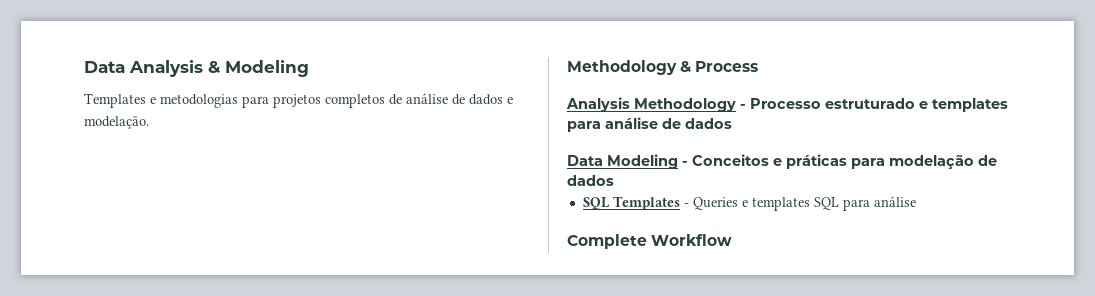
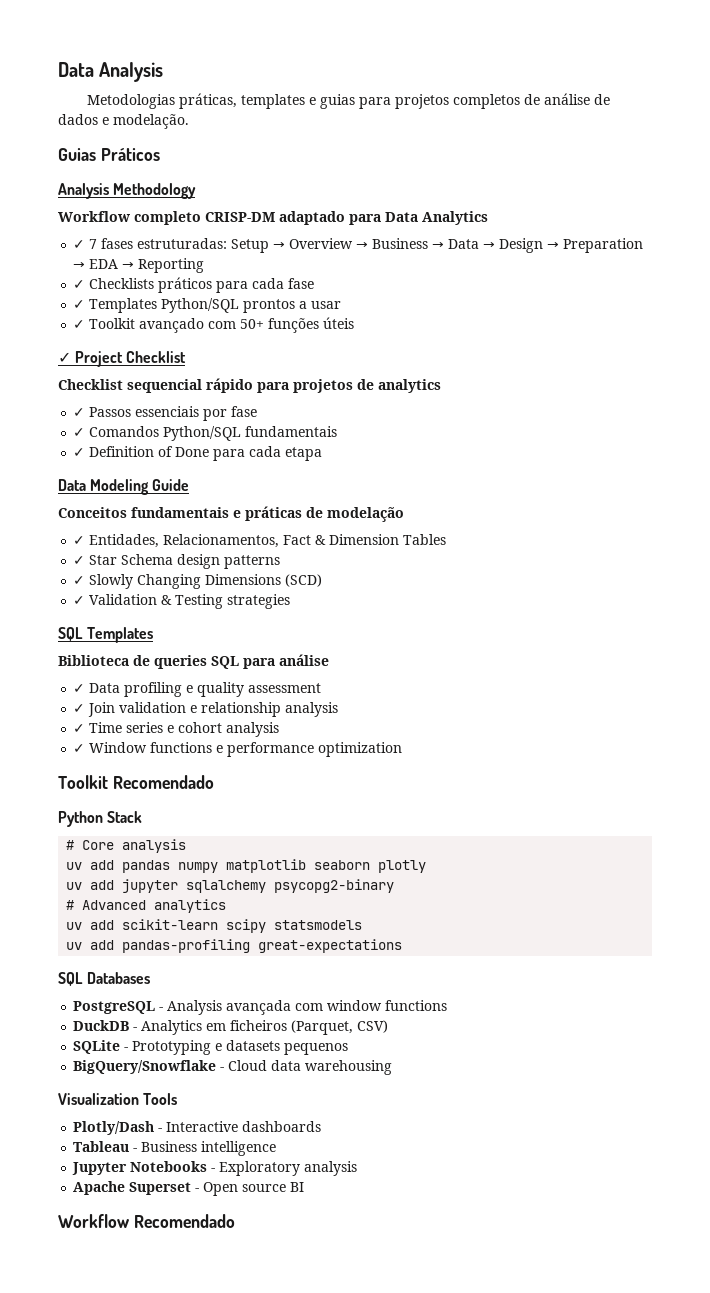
[208,60,309,77] [84,93,238,108] & Modeling // Templates e metodologias -> [86,93,355,109] // Metodologias práticas, templates e guias
[567,60,759,75] Methodology & Process -> [58,148,160,161] Guias Práticos
[740,98,1008,112] [567,117,732,132] - Processo estruturado e templates para análise de dados -> [58,211,488,225] [73,238,644,253] [73,258,205,273] [73,277,315,293] [73,298,342,313] [73,317,355,333] [58,351,187,367] [58,378,441,393] [73,406,258,421] [73,426,338,441] [73,446,323,461] // Workflow completo CRISP-DM adaptado para Data Analytics // ✓ 7 fases estruturadas: Setup → Overview → Business → Data → Design → Preparation → EDA → Reporting // ✓ Checklists práticos para cada fase // ✓ Templates Python/SQL prontos a usar // ✓ Toolkit avançado com 50+ funções úteis // ✓ Project Checklist // Checklist sequencial rápido para projetos de analytics // ✓ Passos essenciais por fase // ✓ Comandos Python/SQL fundamentais // ✓ Definition of Done para cada etapa
[682,154,769,166] - Conceitos -> [152,479,190,491] [58,507,229,518] Guide // Conceitos fundamentais
[851,158,885,169] para -> [306,507,323,518] de
[978,155,997,166] [567,175,614,186] [582,196,916,211] [567,234,733,249] de dados // SQL Templates - Queries e templates SQL para análise // Complete Workflow -> [73,534,447,548] [73,554,281,569] [73,574,323,589] [73,594,291,609] [58,627,154,643] [58,654,329,669] [73,682,322,697] [73,702,339,717] [73,722,280,737] [73,742,403,757] [58,775,214,789] [58,811,143,827] [66,839,187,853] [66,859,427,873] [66,879,395,893] [66,899,227,913] [66,919,363,933] [66,939,403,953] [58,972,151,986] [73,1000,448,1015] [73,1020,389,1035] [73,1040,349,1055] [73,1060,393,1075] [58,1093,178,1105] [73,1121,322,1135] [73,1141,277,1156] [72,1161,358,1176] [73,1181,305,1196] [58,1214,235,1228] // ✓ Entidades, Relacionamentos, Fact & Dimension Tables // ✓ Star Schema design patterns // ✓ Slowly Changing Dimensions (SCD) // ✓ Validation & Testing strategies // SQL Templates // Biblioteca de queries SQL para análise // ✓ Data profiling e quality assessment // ✓ Join validation e relationship analysis // ✓ Time series e cohort analysis // ✓ Window functions e performance optimization // Toolkit Recomendado // Python Stack // # Core analysis // uv add pandas numpy matplotlib seaborn plotly // uv add jupyter sqlalchemy psycopg2-binary // # Advanced analytics // uv add scikit-learn scipy statsmodels // uv add pandas-profiling great-expectations // SQL Databases // PostgreSQL - Analysis avançada com window functions // DuckDB - Analytics em ficheiros (Parquet, CSV) // SQLite - Prototyping e datasets pequenos // BigQuery/Snowflake - Cloud data warehousing // Visualization Tools // Plotly/Dash - Interactive dashboards // Tableau - Business intelligence // Jupyter Notebooks - Exploratory analysis // Apache Superset - Open source BI // Workflow Recomendado

